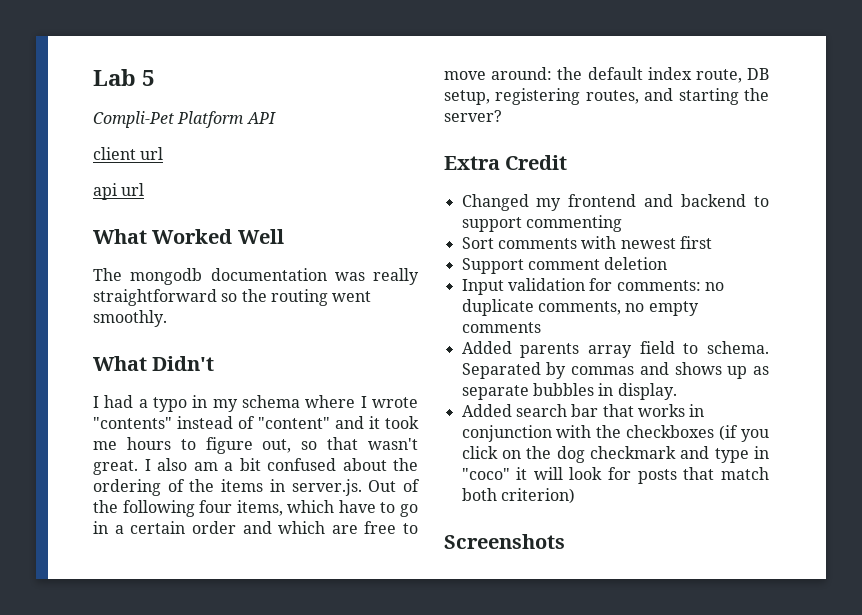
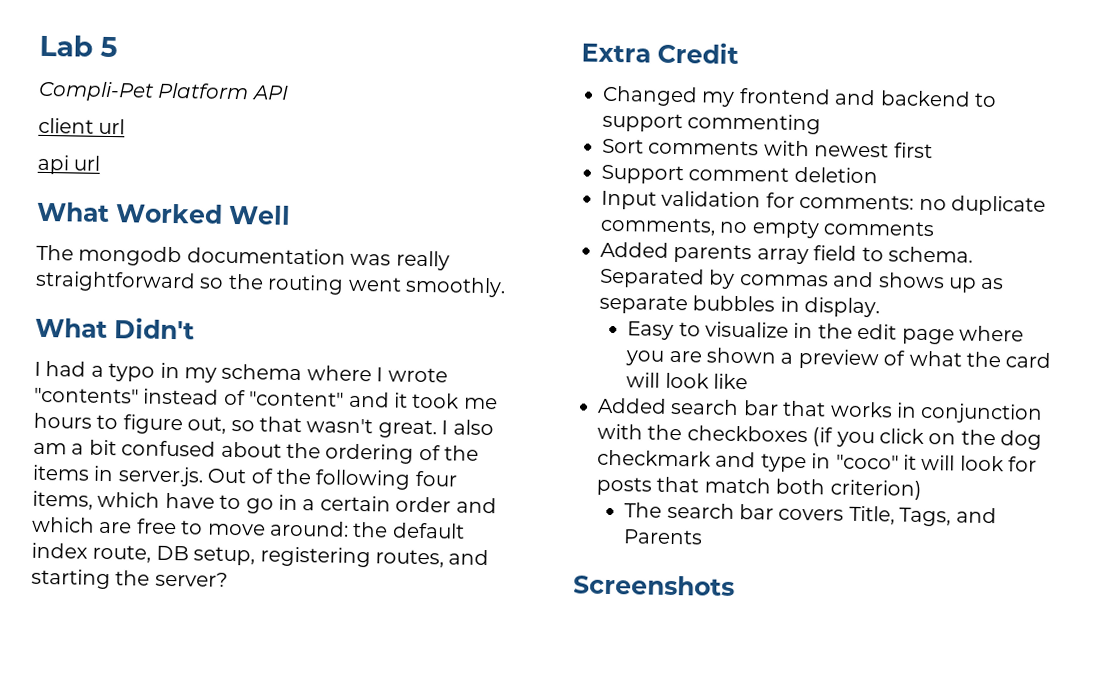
(677, 391) none -> [627,321,1024,345] [625,347,1052,370] [626,372,748,390] // Easy to visualize in the edit page where you are shown a preview of what the card will look like
(575, 496) none -> [624,502,997,527] [623,529,704,545] // The search bar covers Title, Tags, and Parents

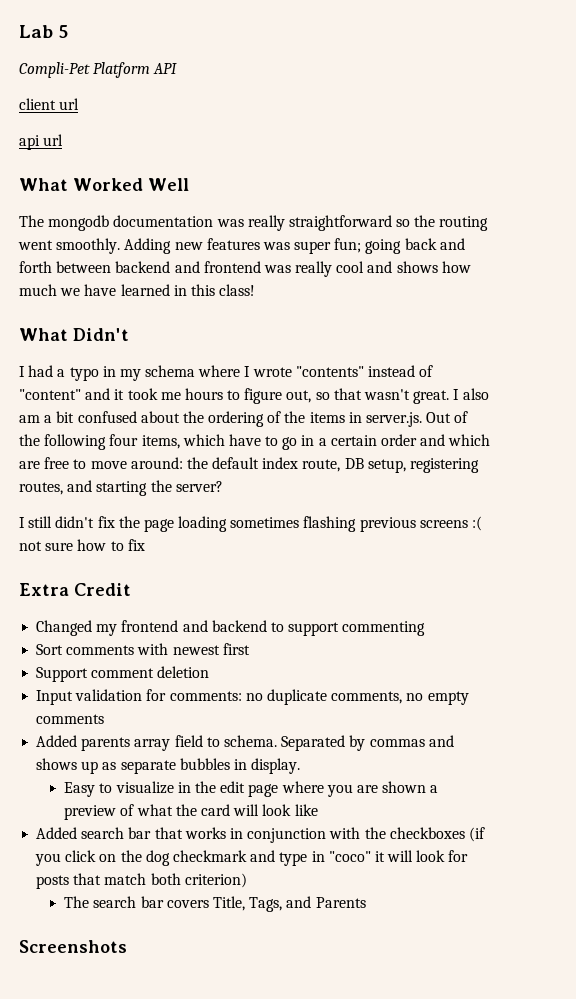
(506, 287) none -> [124,238,465,254] [19,261,471,277] [19,284,256,296] Adding new features was super fun; going back and forth between backend and frontend was really cool and shows how much we have learned in this class!
(228, 579) none -> [19,516,483,532] [19,539,145,551] // I still didn't fix the page loading sometimes flashing previous screens :( not sure how to fix

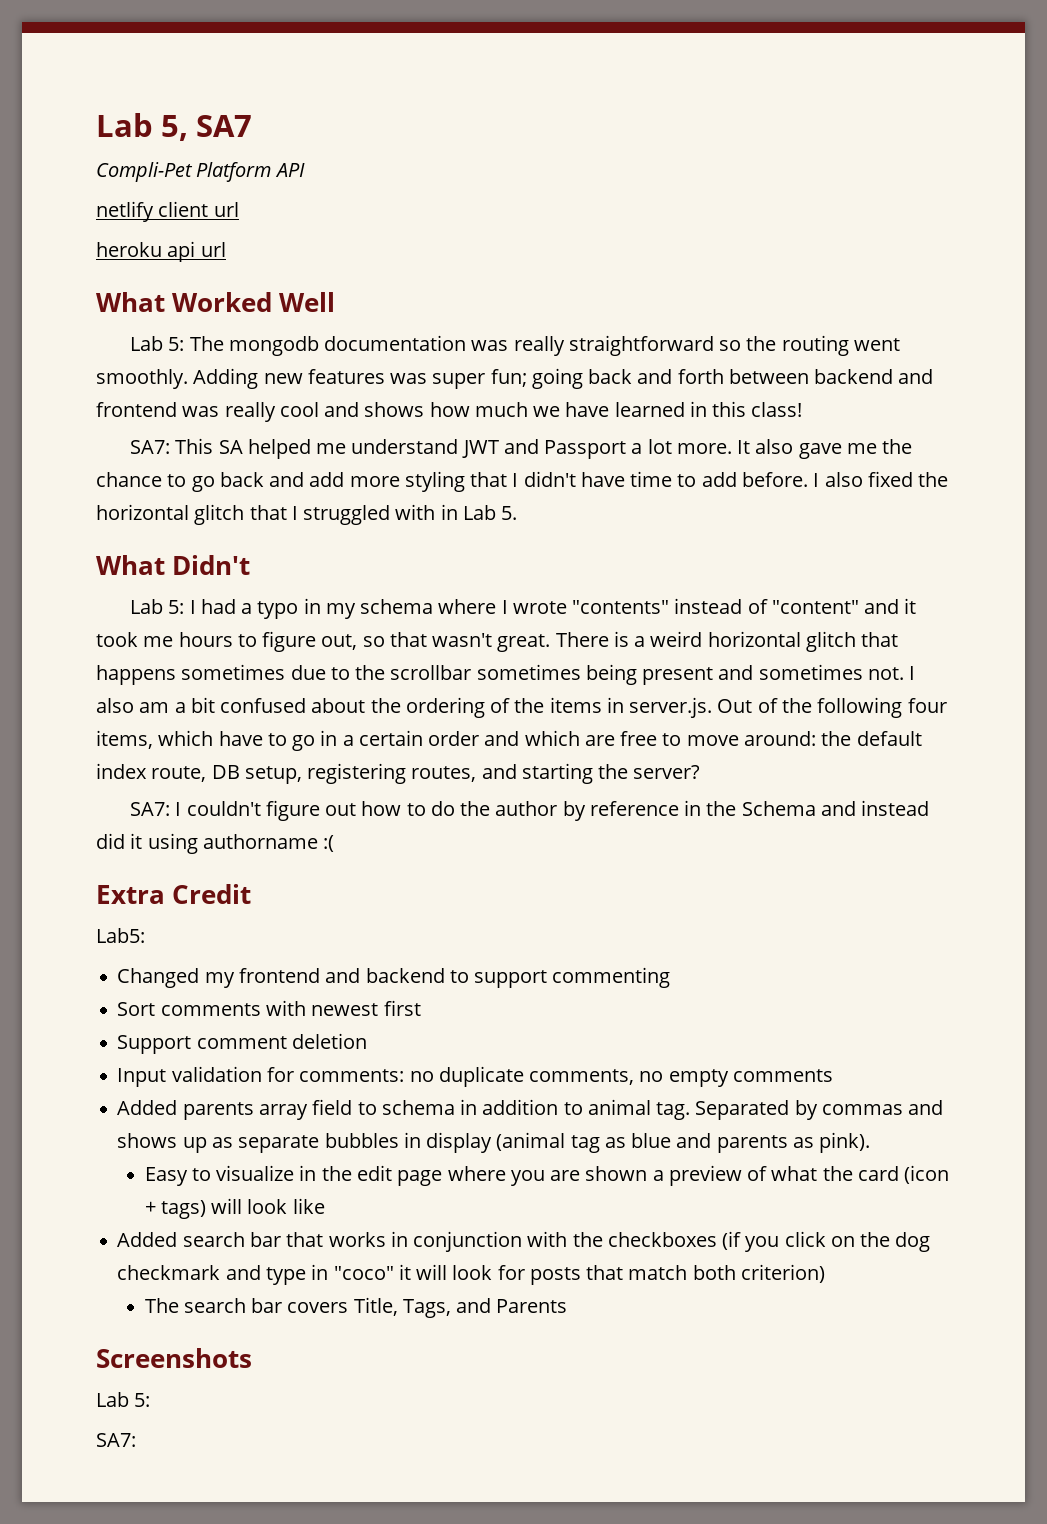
[19,25,69,38] Lab 5 -> [96,113,253,141] Lab 5, SA7
(178, 68) none -> [96,201,154,222] netlify
(80, 104) none -> [96,242,162,257] heroku
(189, 184) none -> [130,336,185,351] Lab 5:
(256, 290) none -> [130,438,913,459] [96,471,949,492] [96,504,518,525] // SA7: This SA helped me understand JWT and Passport a lot more. It also gave me the chance to go back and add more styling that I didn't have time to add before. I also fixed the horizontal glitch that I struggled with in Lab 5.
(129, 334) none -> [130,599,185,614] Lab 5:
(450, 397) none -> [555,631,899,652] [96,664,904,685] There is a weird horizontal glitch that happens sometimes due to the scrollbar sometimes being present and sometimes not.
[19,516,483,532] [19,539,145,551] I still didn't fix the page loading sometimes flashing previous screens :( not sure how to fix -> [130,800,930,821] [96,833,335,854] SA7: I couldn't figure out how to do the author by reference in the Schema and instead did it using authorname :(
(131, 589) none -> [96,928,145,943] // Lab5:
[223,735,277,747] schema. -> [381,1099,691,1120] schema in addition to animal tag.
[251,758,301,774] display. -> [426,1132,871,1153] display (animal tag as blue and parents as pink).
(230, 810) none -> [904,1165,950,1184] [144,1200,206,1219] (icon + tags)
(127, 946) none -> [96,1392,151,1407] [96,1433,136,1447] // Lab 5: // SA7:

